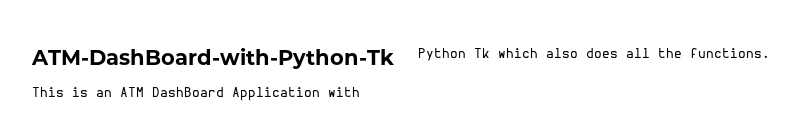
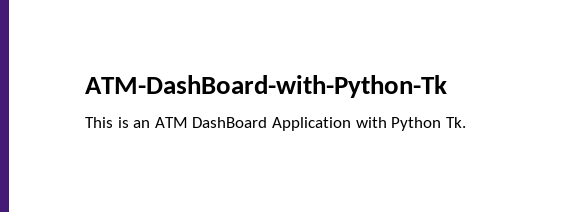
[474,48,770,58] Tk which also does all the functions. -> [445,117,466,128] Tk.

